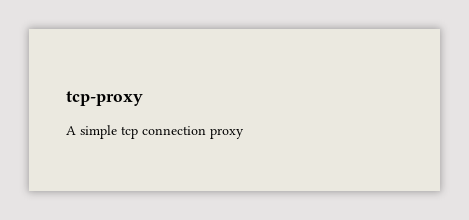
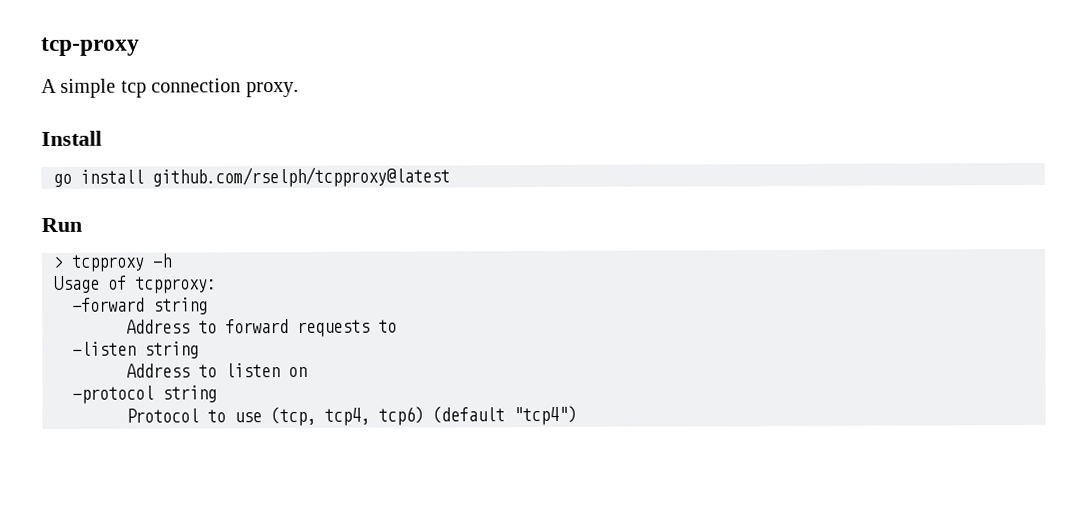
[210,128,244,139] proxy -> [245,81,299,98] [41,130,102,147] [53,166,450,188] [41,217,82,233] [53,253,172,272] [54,275,217,294] [72,297,208,315] [126,319,397,337] [72,341,199,359] [126,363,307,378] [72,385,217,404] [126,405,577,427] proxy. // Install // go install github.com/rselph/tcpproxy@latest // Run // > tcpproxy -h // Usage of tcpproxy: // -forward string // Address to forward requests to // -listen string // Address to listen on // -protocol string // Protocol to use (tcp, tcp4, tcp6) (default "tcp4")

